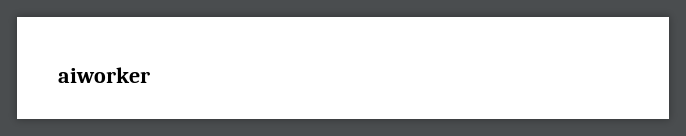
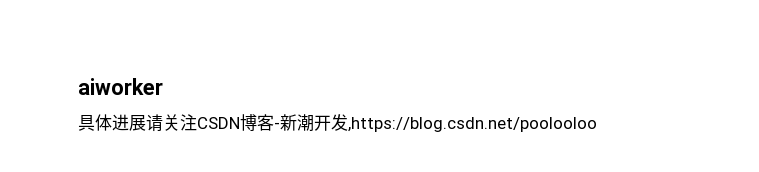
(150, 75) none -> [78,114,597,132] // 具体进展请关注CSDN博客-新潮开发,https://blog.csdn.net/poolooloo

